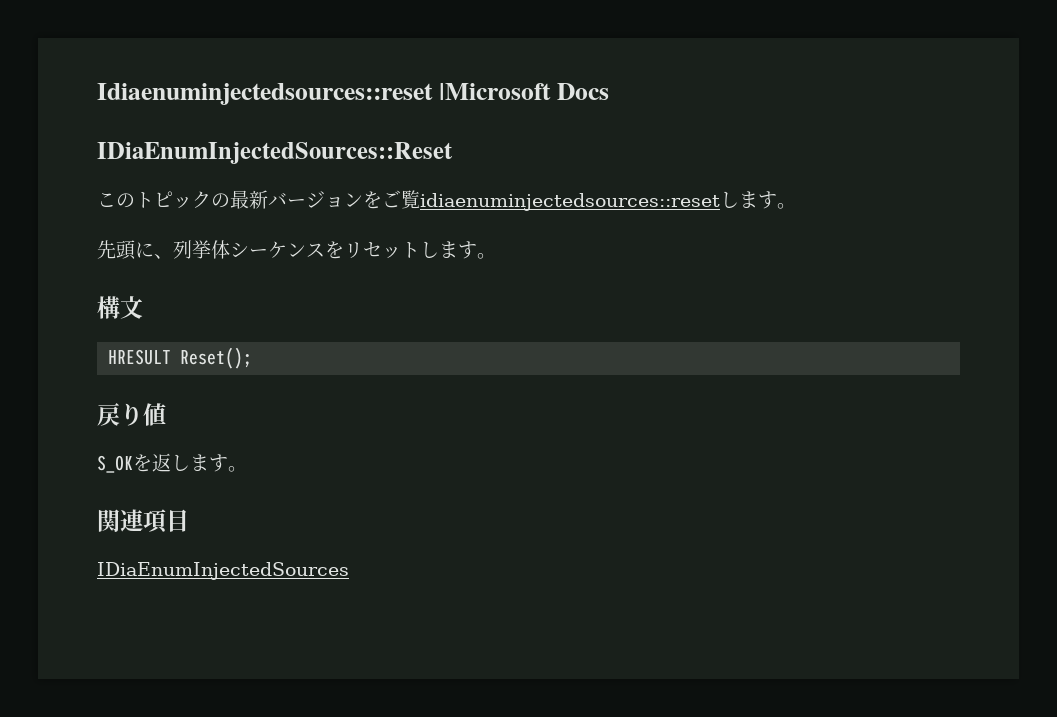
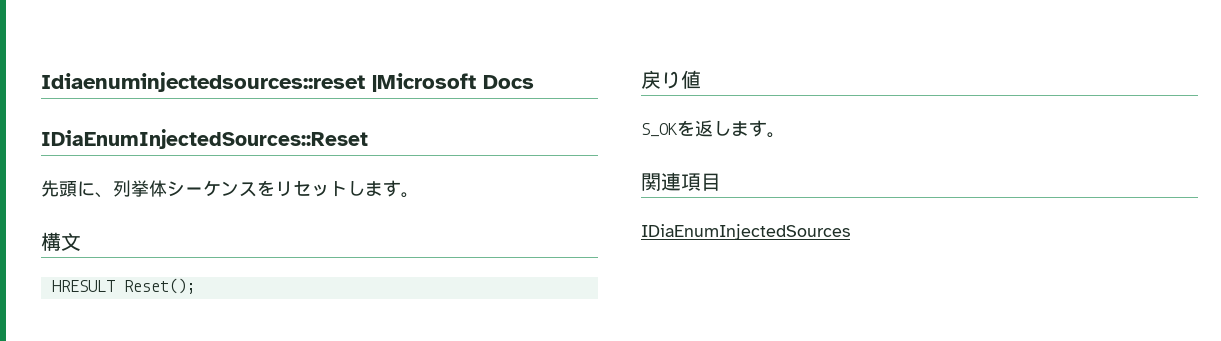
[97,190,796,211] // このトピックの最新バージョンをご覧idiaenuminjectedsources::resetします。 -> (368, 139) none

